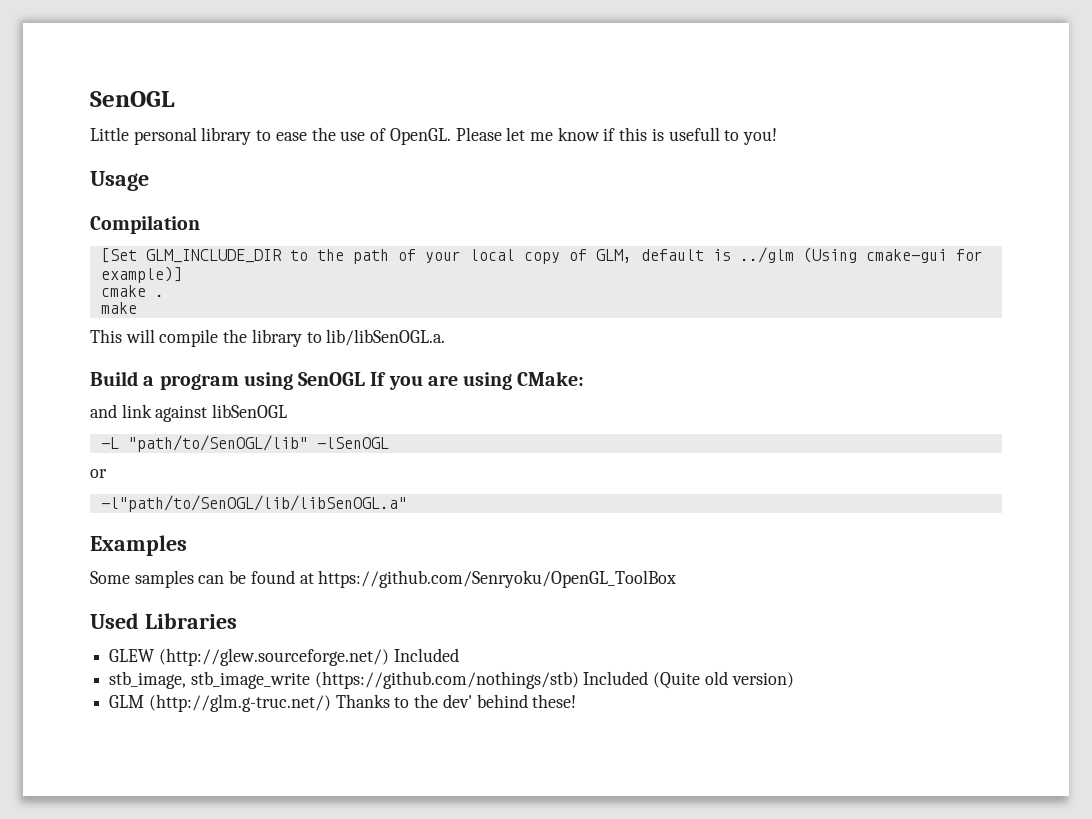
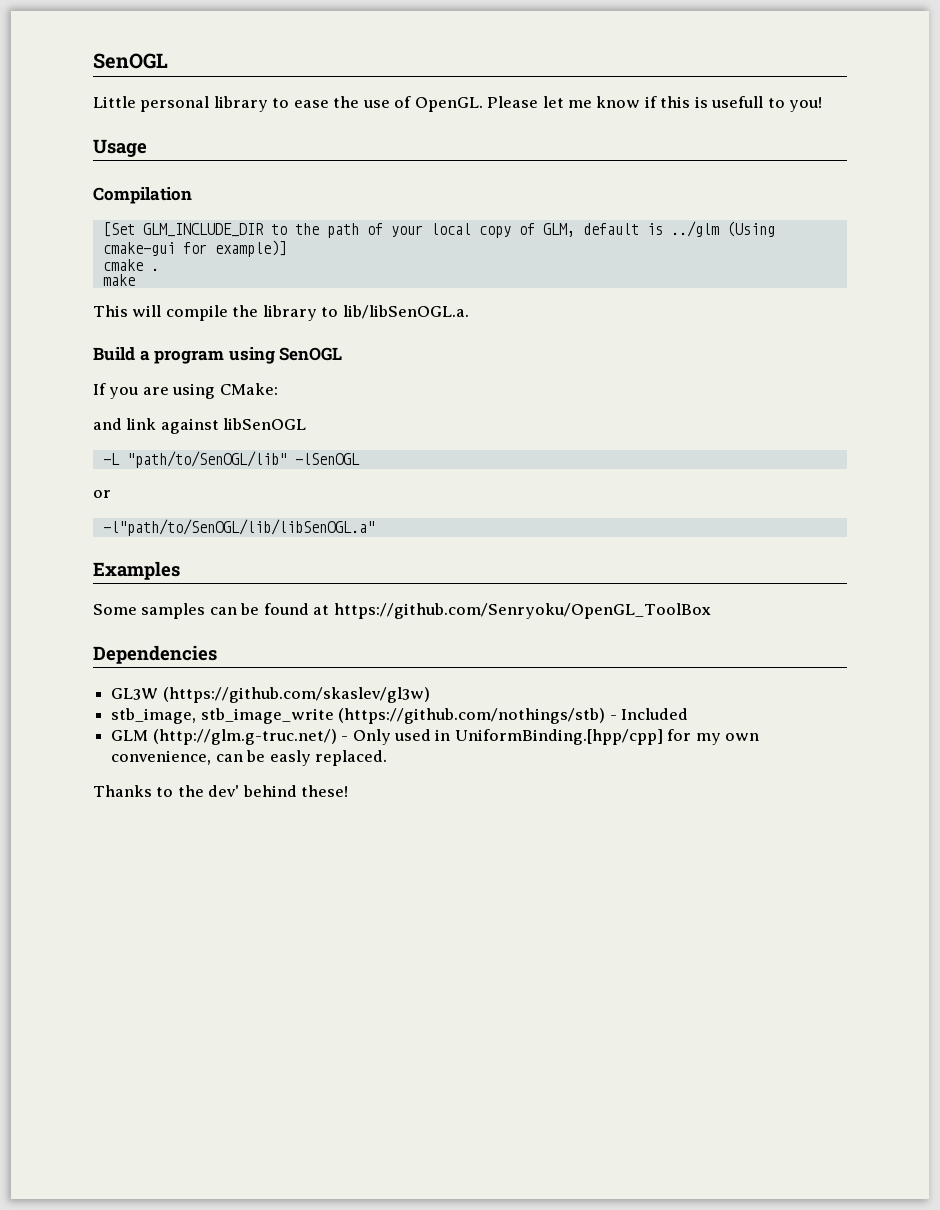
(366, 379) none -> (343, 354) //
[90,613,237,629] [109,648,459,666] Used Libraries // GLEW (http://glew.sourceforge.net/) Included -> [93,645,217,664] [111,687,430,703] Dependencies // GL3W (https://github.com/skaslev/gl3w)
[583,671,794,689] Included (Quite old version) -> [609,708,688,720] - Included
(331, 703) none -> [341,729,760,745] [111,750,387,766] - Only used in UniformBinding.[hpp/cpp] for my own convenience, can be easly replaced. //

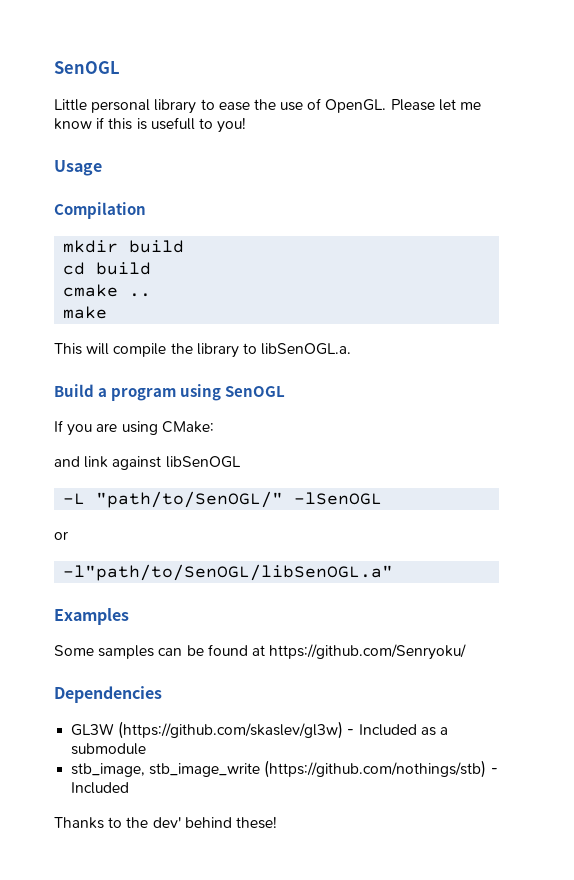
[102,221,775,238] [102,240,287,257] [Set GLM_INCLUDE_DIR to the path of your local copy of GLM, default is ../glm (Using cmake-gui for example)] -> [63,240,185,253] [63,262,152,275] mkdir build // cd build
[150,268,159,271] . -> [129,293,152,297] ..
[342,305,469,319] lib/libSenOGL.a. -> [261,343,352,355] libSenOGL.a.
[126,451,287,468] "path/to/SenOGL/lib" -> [96,491,284,508] "path/to/SenOGL/"
[102,519,375,536] -l"path/to/SenOGL/lib/libSenOGL.a" -> [63,564,394,581] -l"path/to/SenOGL/libSenOGL.a"
[333,603,711,619] https://github.com/Senryoku/OpenGL_ToolBox -> [269,644,467,660] https://github.com/Senryoku/
(430, 695) none -> [347,724,448,736] [71,743,147,755] - Included as a submodule
[111,729,760,745] [111,750,387,766] // GLM (http://glm.g-truc.net/) - Only used in UniformBinding.[hpp/cpp] for my own convenience, can be easly replaced. -> (130, 788) none

